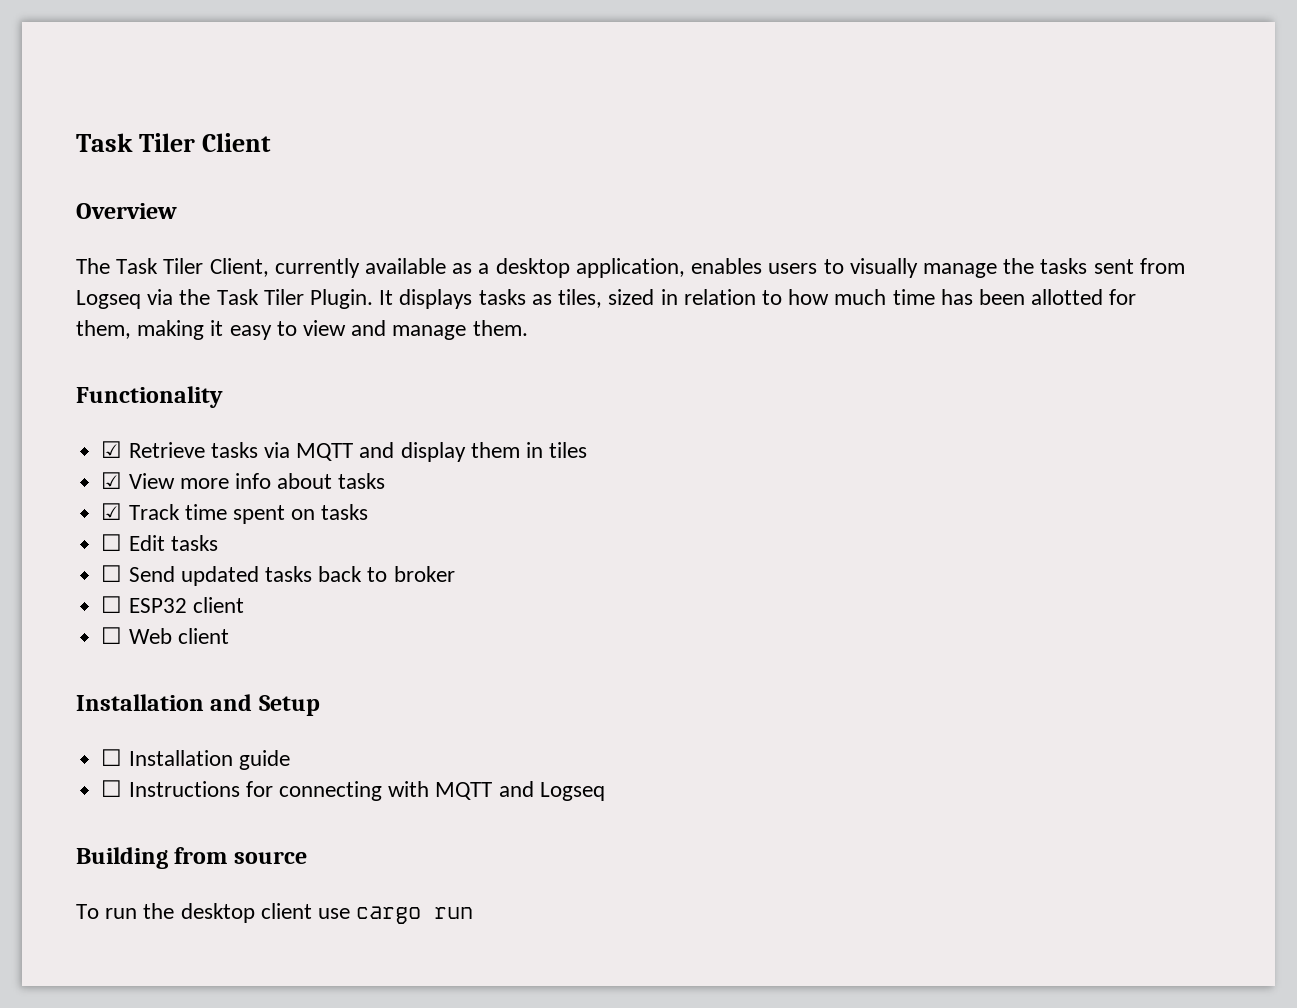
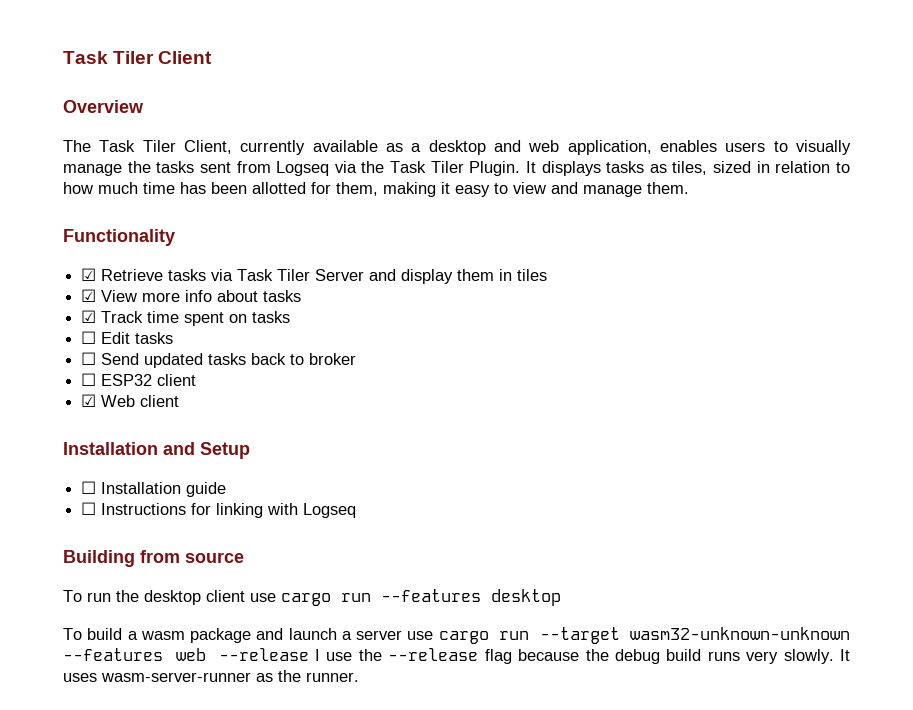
(570, 268) none -> [493,140,560,152] and web
[296,443,354,461] MQTT -> [237,269,365,281] Task Tiler Server
[101,627,123,644] ☐ -> [81,394,97,407] ☑
[278,781,534,801] connecting with MQTT and -> [216,503,299,518] linking with
(474, 913) none -> [381,589,561,606] [63,627,850,644] [63,648,850,664] [63,670,359,682] --features desktop // To build a wasm package and launch a server use cargo run --target wasm32-unknown-unknown --features web --release I use the --release flag because the debug build runs very slowly. It uses wasm-server-runner as the runner.

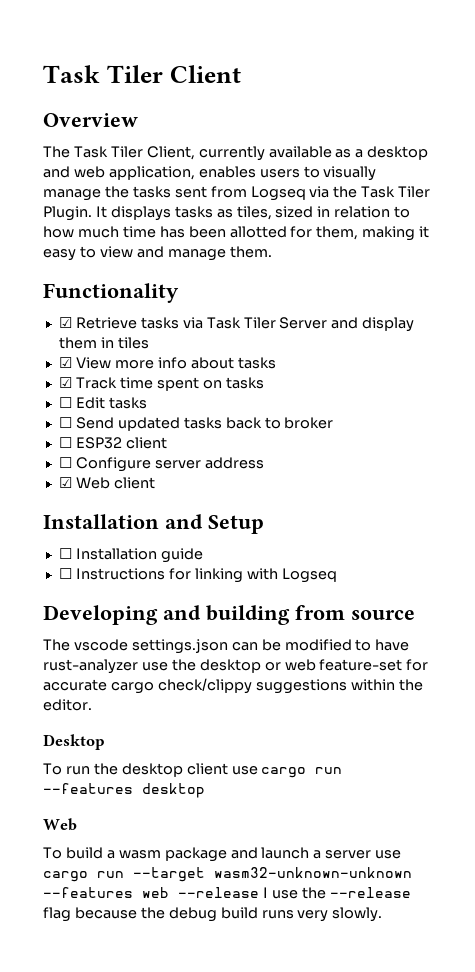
(197, 380) none -> [58,457,264,472] // ☐ Configure server address
[63,550,135,567] Building -> [43,605,290,625] Developing and building
(244, 557) none -> [43,639,410,654] [43,659,429,674] [43,678,423,694] [43,699,92,711] [43,734,105,750] // The vscode settings.json can be modified to have rust-analyzer use the desktop or web feature-set for accurate cargo check/clippy suggestions within the editor. // Desktop
(561, 597) none -> [43,818,77,831] // Web
[839,649,850,661] [63,670,359,682] It uses wasm-server-runner as the runner. -> (383, 914) none

